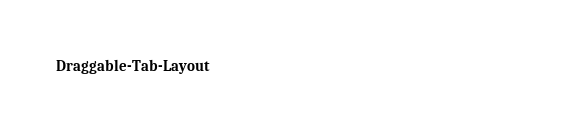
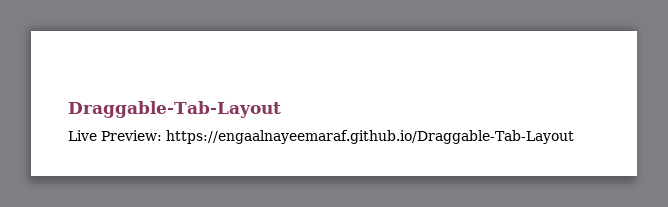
(210, 66) none -> [68,130,574,144] // Live Preview: https://engaalnayeemaraf.github.io/Draggable-Tab-Layout

